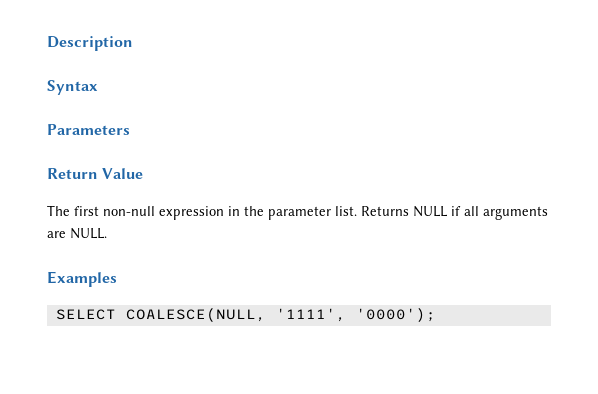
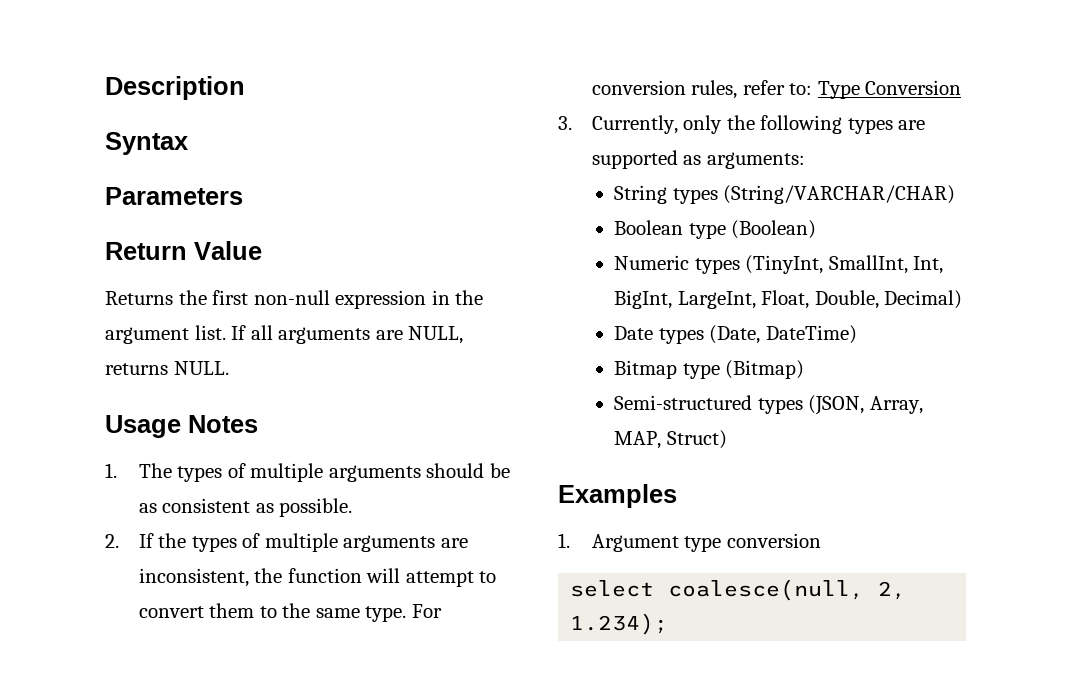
[47,205,70,216] The -> [105,290,207,305] Returns the
[268,206,461,220] parameter list. Returns NULL if -> [105,325,247,344] argument list. If
(66, 234) none -> [408,326,464,344] [105,363,168,375] NULL, returns
[47,271,117,287] [55,308,436,322] Examples // SELECT COALESCE(NULL, '1111', '0000'); -> [105,415,258,438] [105,463,510,482] [138,498,353,517] [105,533,468,552] [138,568,497,587] [138,603,442,622] [591,80,962,99] [558,115,926,134] [591,150,805,169] [614,185,956,204] [614,220,817,239] [614,255,944,274] [614,290,963,309] [614,325,857,344] [614,360,805,379] [614,395,923,415] [614,430,727,449] [558,484,677,508] [558,533,821,552] [570,579,907,601] [570,613,669,635] Usage Notes // 1. The types of multiple arguments should be as consistent as possible. // 2. If the types of multiple arguments are inconsistent, the function will attempt to convert them to the same type. For conversion rules, refer to: Type Conversion // 3. Currently, only the following types are supported as arguments: // String types (String/VARCHAR/CHAR) // Boolean type (Boolean) // Numeric types (TinyInt, SmallInt, Int, BigInt, LargeInt, Float, Double, Decimal) // Date types (Date, DateTime) // Bitmap type (Bitmap) // Semi-structured types (JSON, Array, MAP, Struct) // Examples // 1. Argument type conversion // select coalesce(null, 2, 1.234);

